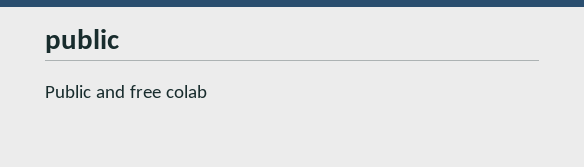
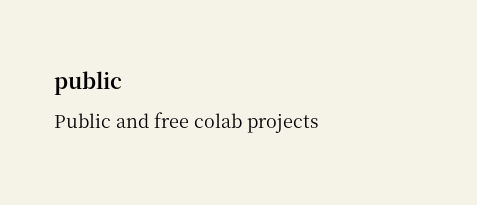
(207, 91) none -> [247,113,319,133] projects

